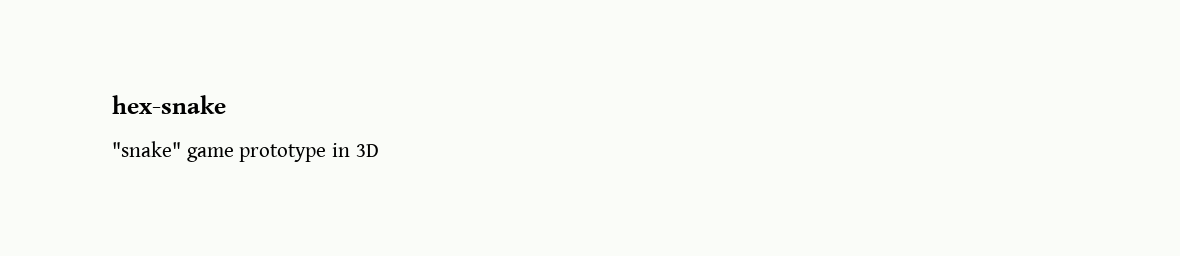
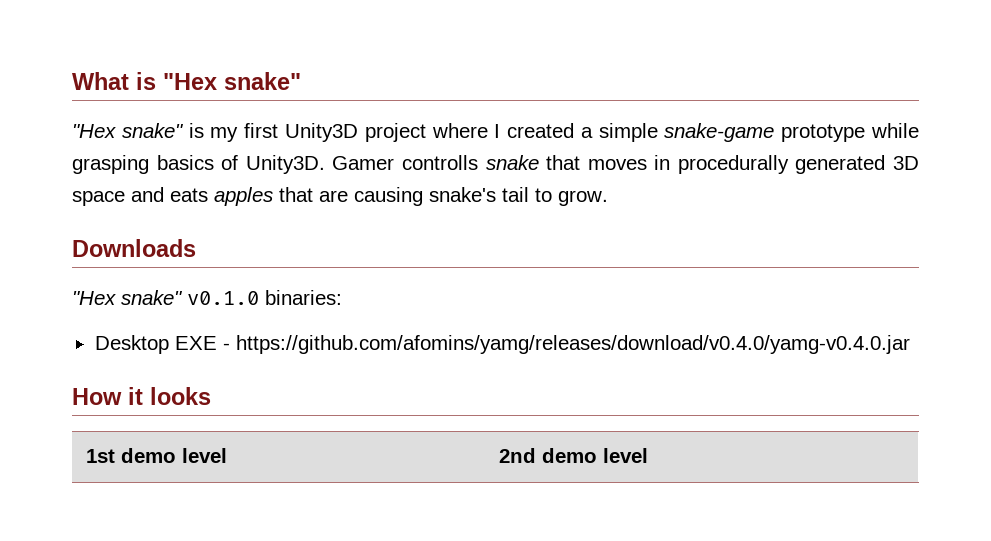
[112,95,226,114] [112,141,379,162] hex-snake // "snake" game prototype in 3D -> [72,72,301,90] [72,123,920,142] [72,155,920,174] [72,187,608,206] [72,239,196,257] [72,290,342,305] [94,335,910,354] [72,387,211,405] [86,448,228,463] [499,448,649,463] What is "Hex snake" // "Hex snake" is my first Unity3D project where I created a simple snake-game prototype while grasping basics of Unity3D. Gamer controlls snake that moves in procedurally generated 3D space and eats apples that are causing snake's tail to grow. // Downloads // "Hex snake" v0.1.0 binaries: // Desktop EXE - https://github.com/afomins/yamg/releases/download/v0.4.0/yamg-v0.4.0.jar // How it looks // 1st demo level | 2nd demo level

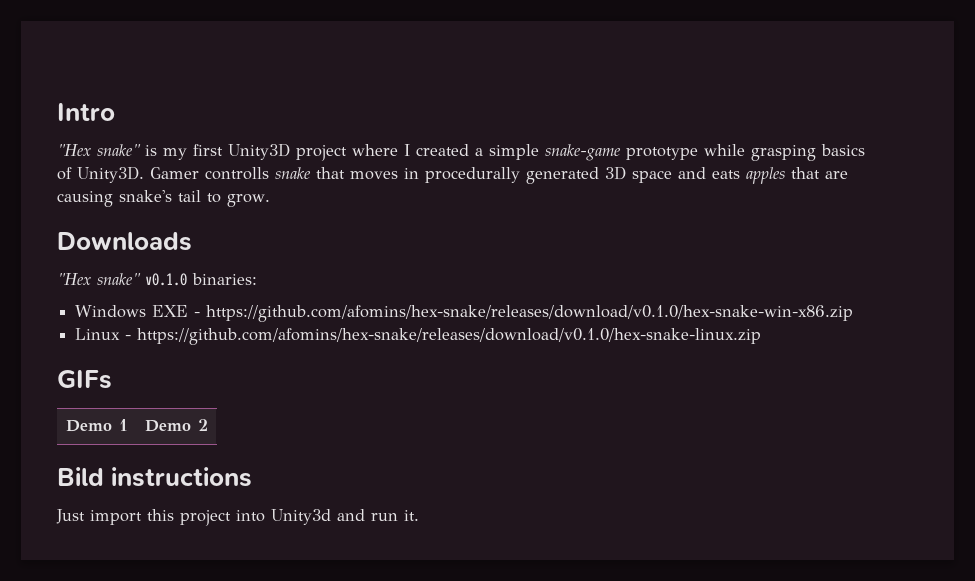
[72,72,301,90] What is "Hex snake" -> [57,103,115,121] Intro
[94,335,169,354] Desktop -> [75,305,147,318] Windows
[235,335,910,354] [72,387,211,405] [86,448,228,463] [499,448,649,463] https://github.com/afomins/yamg/releases/download/v0.4.0/yamg-v0.4.0.jar // How it looks // 1st demo level | 2nd demo level -> [206,305,854,322] [75,328,762,345] [57,370,112,389] [65,419,128,432] [144,419,208,432] [57,467,253,487] [56,509,419,526] https://github.com/afomins/hex-snake/releases/download/v0.1.0/hex-snake-win-x86.zip // Linux - https://github.com/afomins/hex-snake/releases/download/v0.1.0/hex-snake-linux.zip // GIFs // Demo 1 | Demo 2 // Bild instructions // Just import this project into Unity3d and run it.

